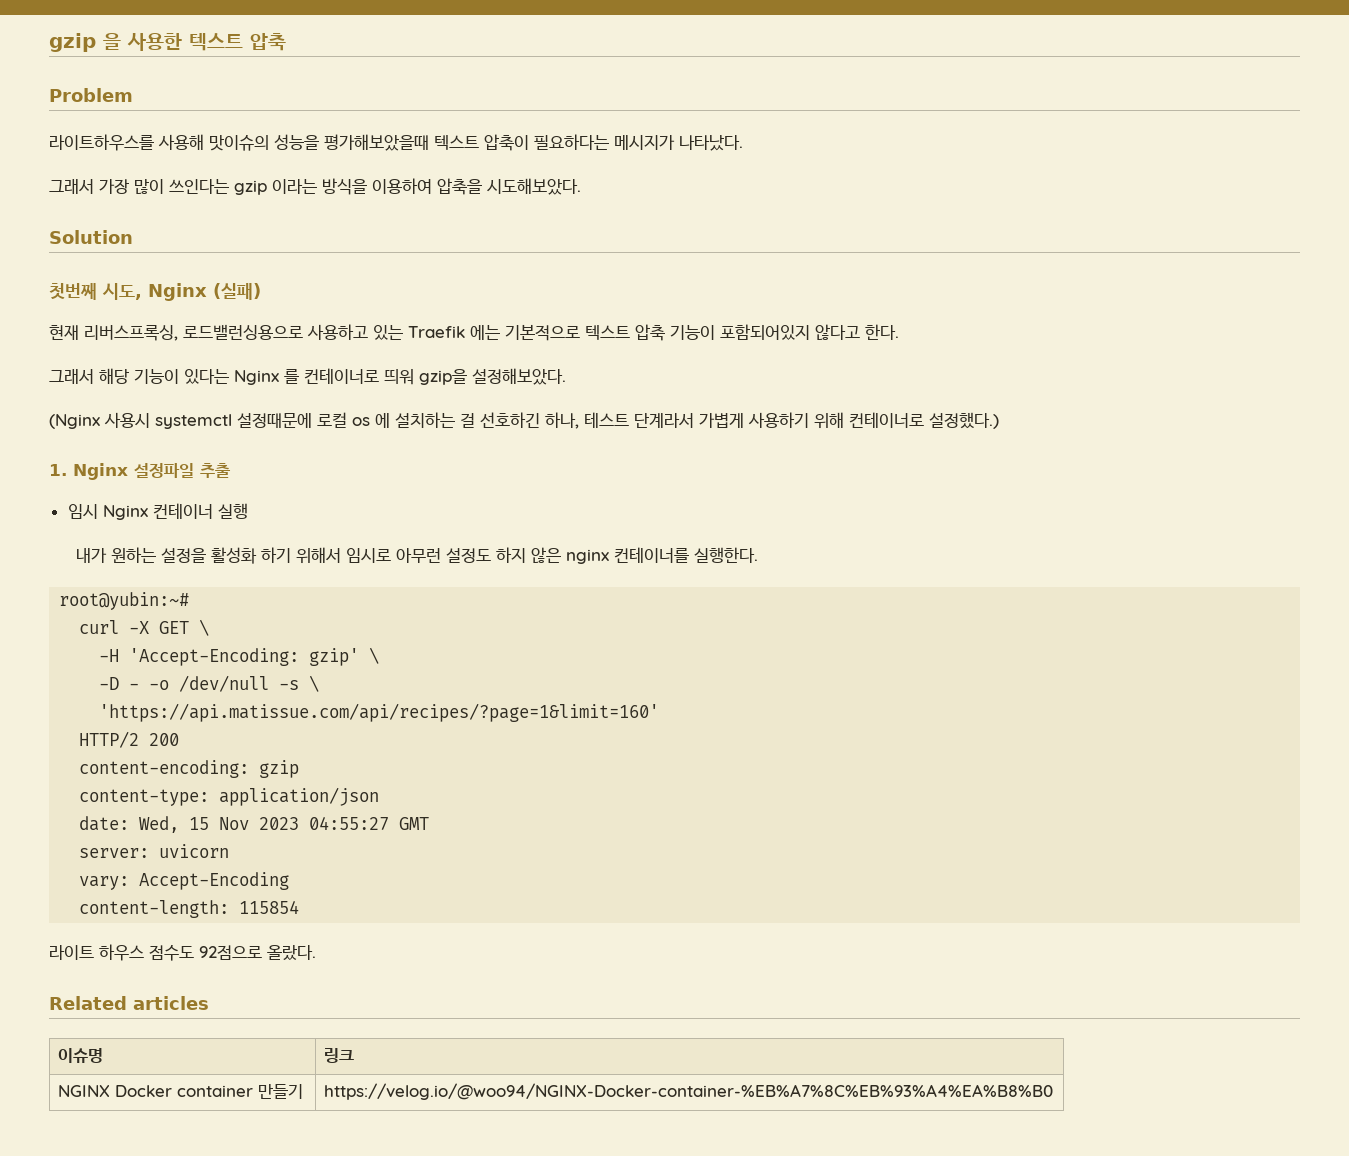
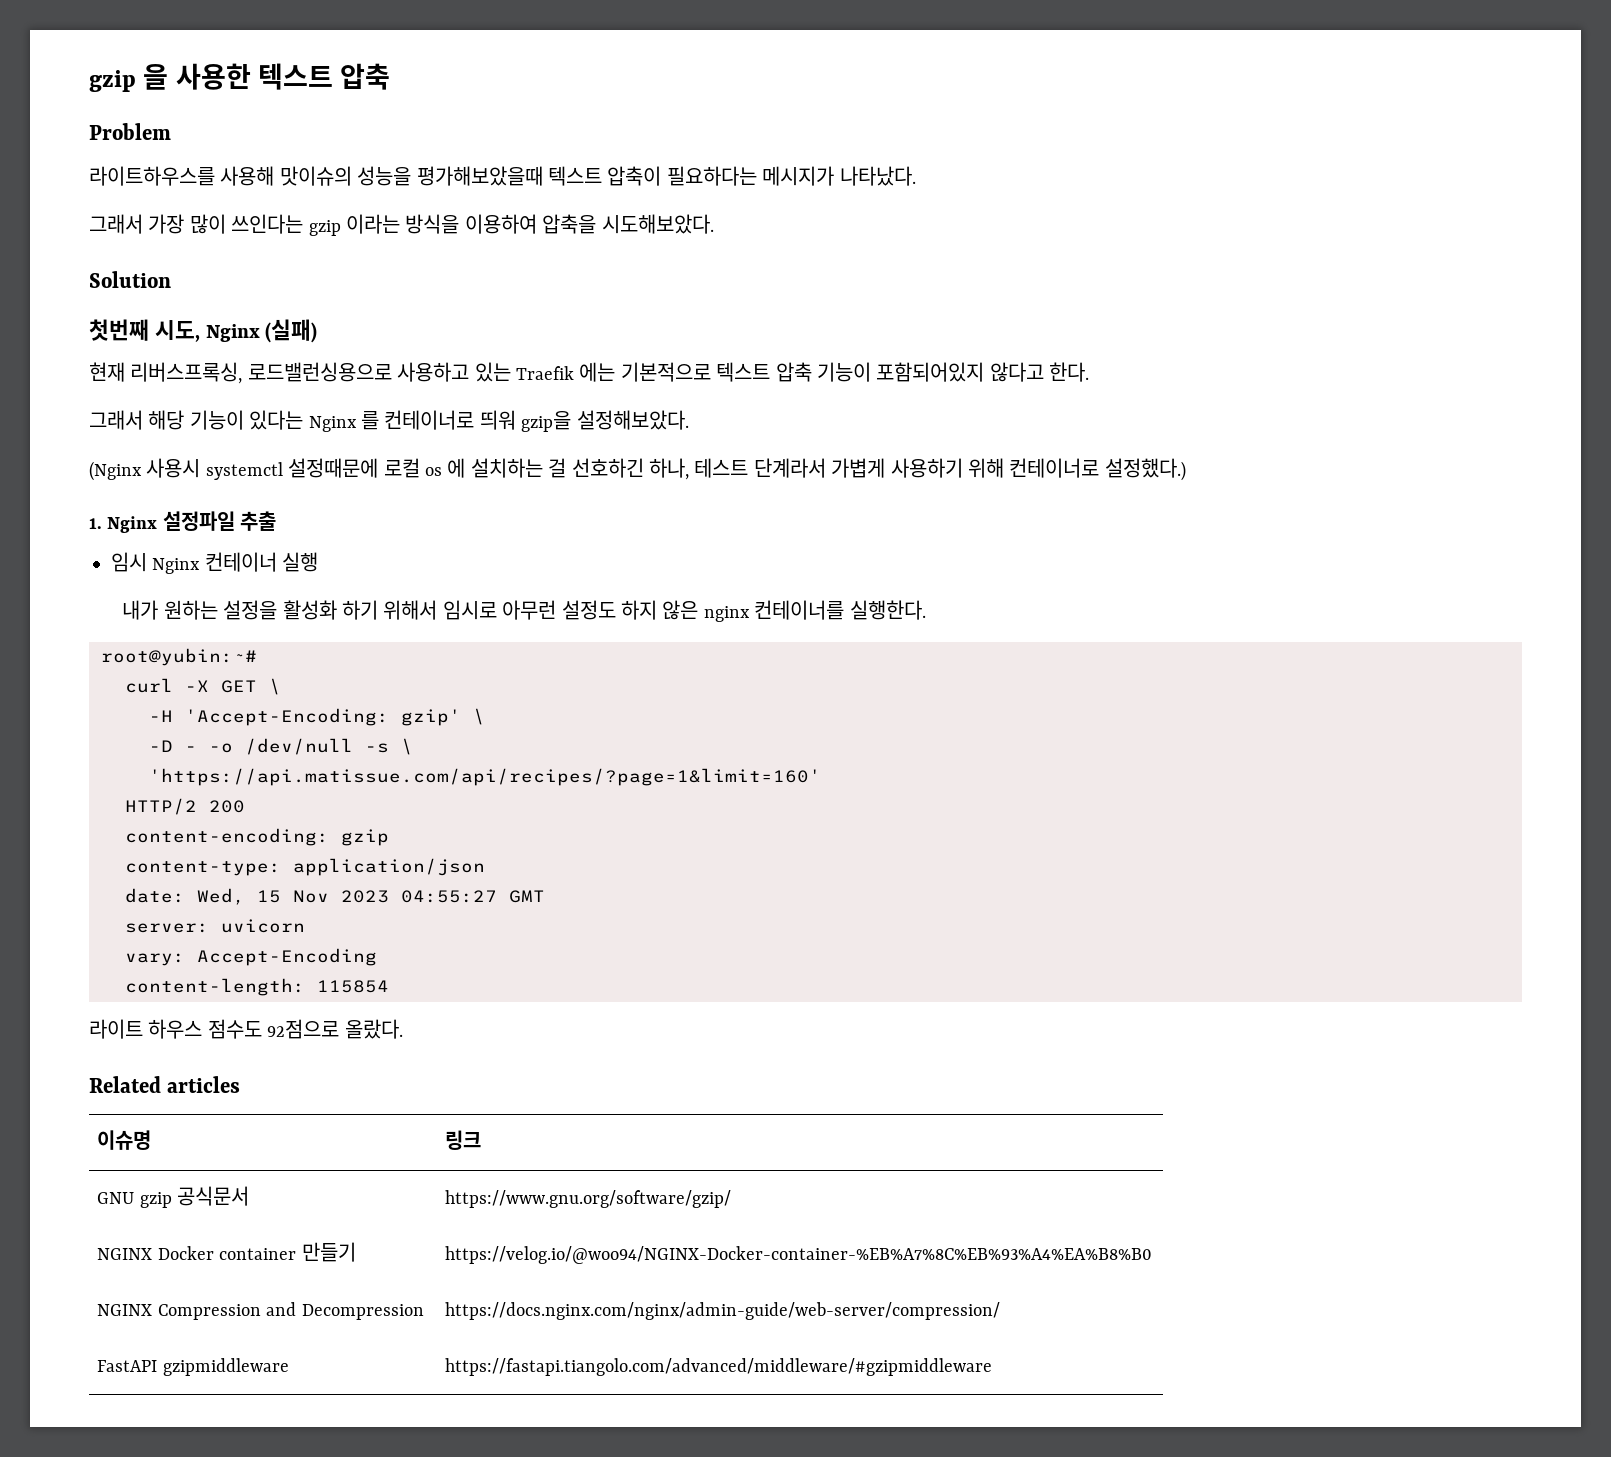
(354, 1055) none -> [97,1186,250,1208] [445,1190,732,1208] // GNU gzip 공식문서 | https://www.gnu.org/software/gzip/
(1053, 1091) none -> [97,1302,424,1320] [445,1302,1001,1320] [97,1358,289,1376] [445,1358,993,1376] // NGINX Compression and Decompression | https://docs.nginx.com/nginx/admin-guide/web-server/compression/ // FastAPI gzipmiddleware | https://fastapi.tiangolo.com/advanced/middleware/#gzipmiddleware

